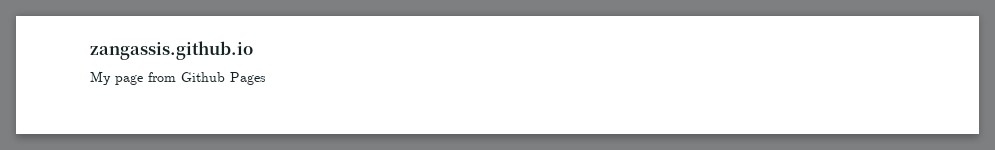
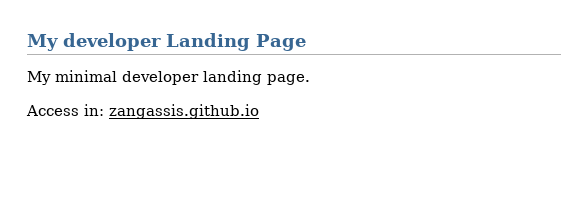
[90,41,253,60] [90,71,266,85] zangassis.github.io // My page from Github Pages -> [27,33,306,51] [27,70,310,85] [26,104,259,119] My developer Landing Page // My minimal developer landing page. // Access in: zangassis.github.io

